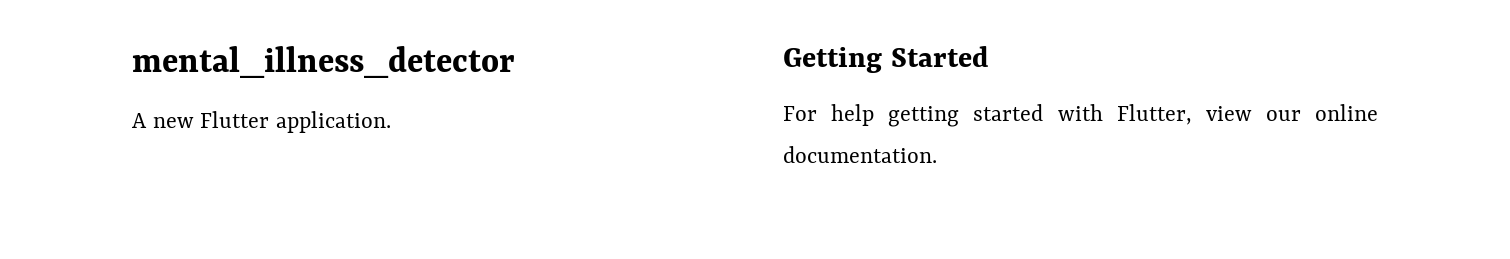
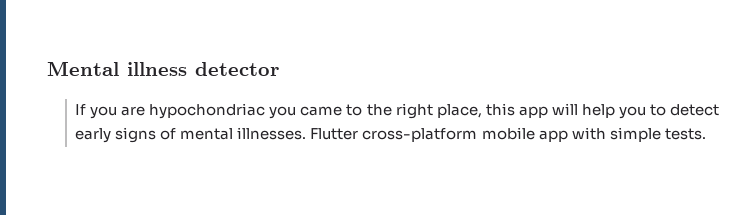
[132,46,515,78] [132,111,391,133] [783,46,989,73] [783,104,1378,127] [783,146,937,163] mental_illness_detector // A new Flutter application. // Getting Started // For help getting started with Flutter, view our online documentation. -> [47,61,279,76] [75,103,719,119] [75,127,706,143] Mental illness detector // If you are hypochondriac you came to the right place, this app will help you to detect early signs of mental illnesses. Flutter cross-platform mobile app with simple tests.

